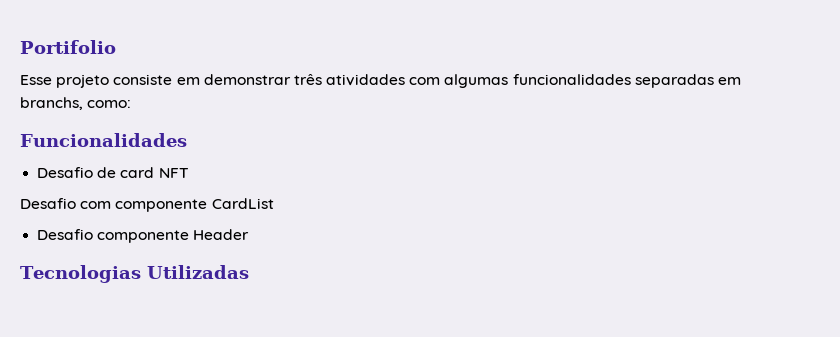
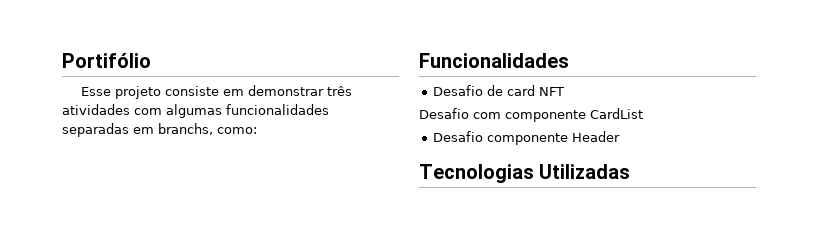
[20,40,116,54] Portifolio -> [62,53,151,68] Portifólio

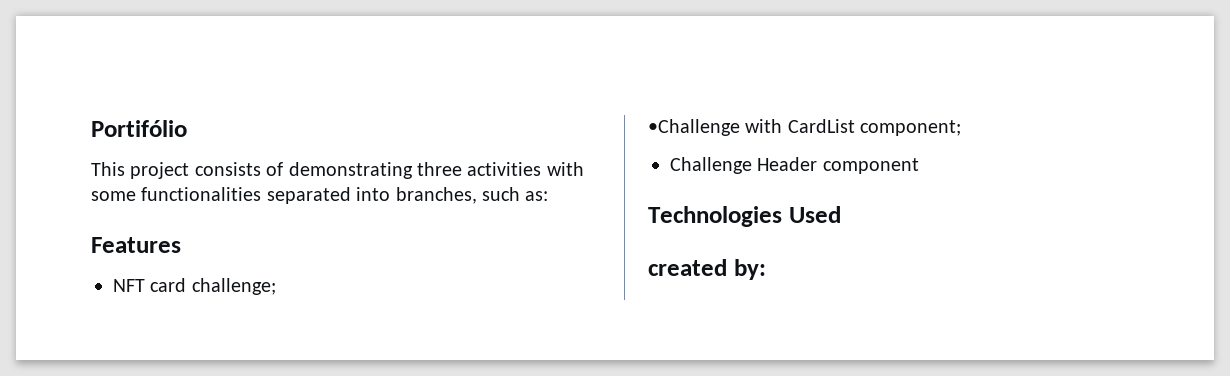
[80,85,352,99] [62,104,329,118] [62,123,257,137] [419,53,569,68] [432,85,564,96] [419,108,586,122] Esse projeto consiste em demonstrar três atividades com algumas funcionalidades separadas em branchs, como: // Funcionalidades // Desafio de card NFT // Desafio com componente -> [91,162,584,179] [91,187,549,204] [91,237,181,253] [113,278,276,295] [648,119,783,136] This project consists of demonstrating three activities with some functionalities separated into branches, such as: // Features // NFT card challenge; // •Challenge with
[432,131,568,145] // Desafio componente -> [860,120,962,136] [670,157,752,174] component; // Challenge
[419,164,631,183] // Tecnologias Utilizadas -> [822,158,919,174] [648,206,841,227] [648,259,766,280] component // Technologies Used // created by:

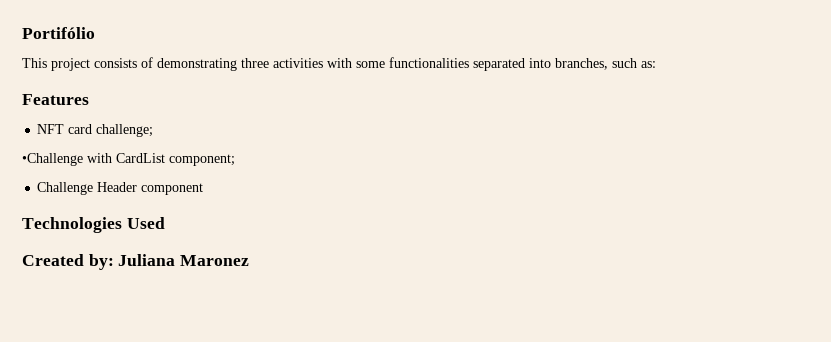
[648,259,766,280] created by: -> [22,254,250,270] Created by: Juliana Maronez

